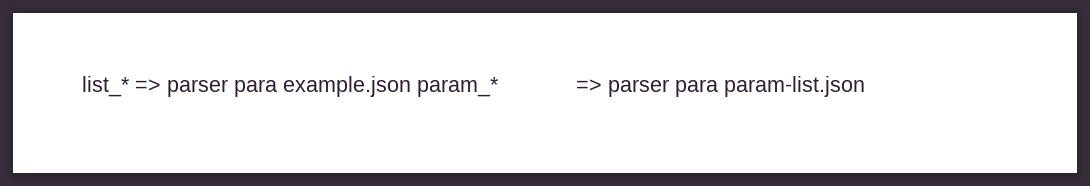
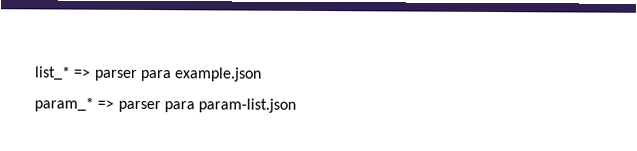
(411, 86) none -> (263, 74) //

